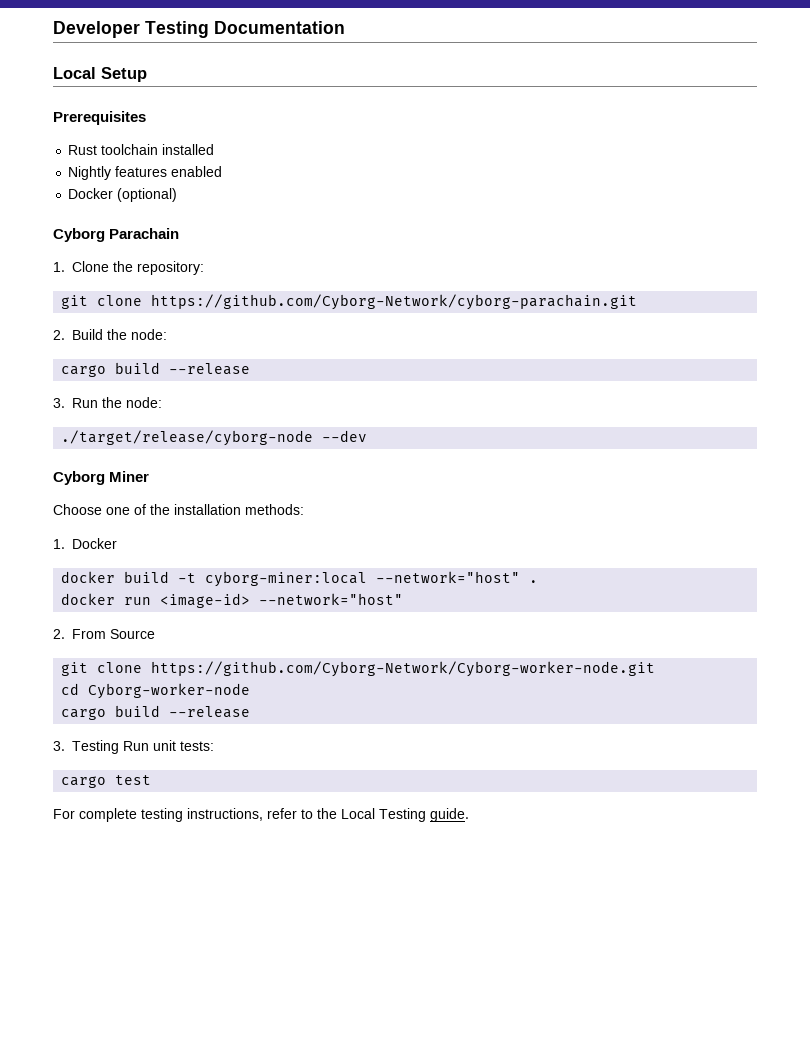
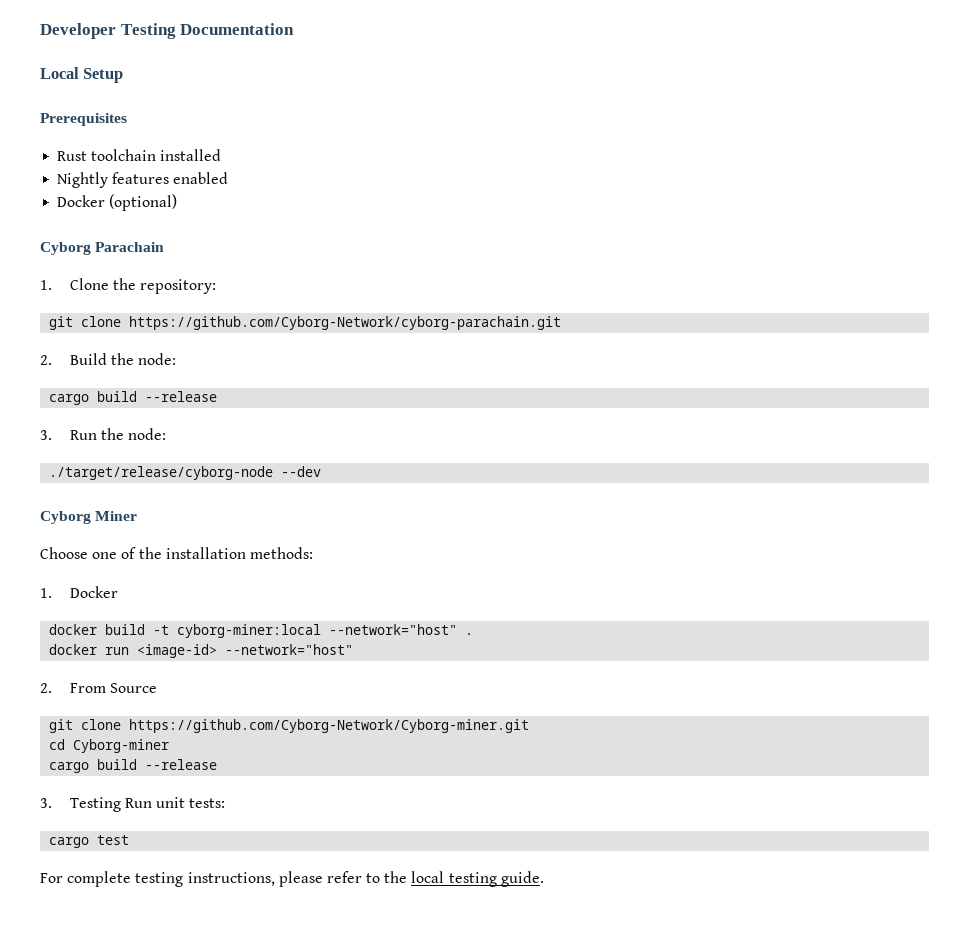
[151,661,656,677] https://github.com/Cyborg-Network/Cyborg-worker-node.git -> [129,719,530,733] https://github.com/Cyborg-Network/Cyborg-miner.git
[88,683,251,699] Cyborg-worker-node -> [73,739,170,753] Cyborg-miner
(263, 814) none -> [278,871,323,887] please
[341,808,426,822] Local Testing -> [411,871,497,887] local testing

